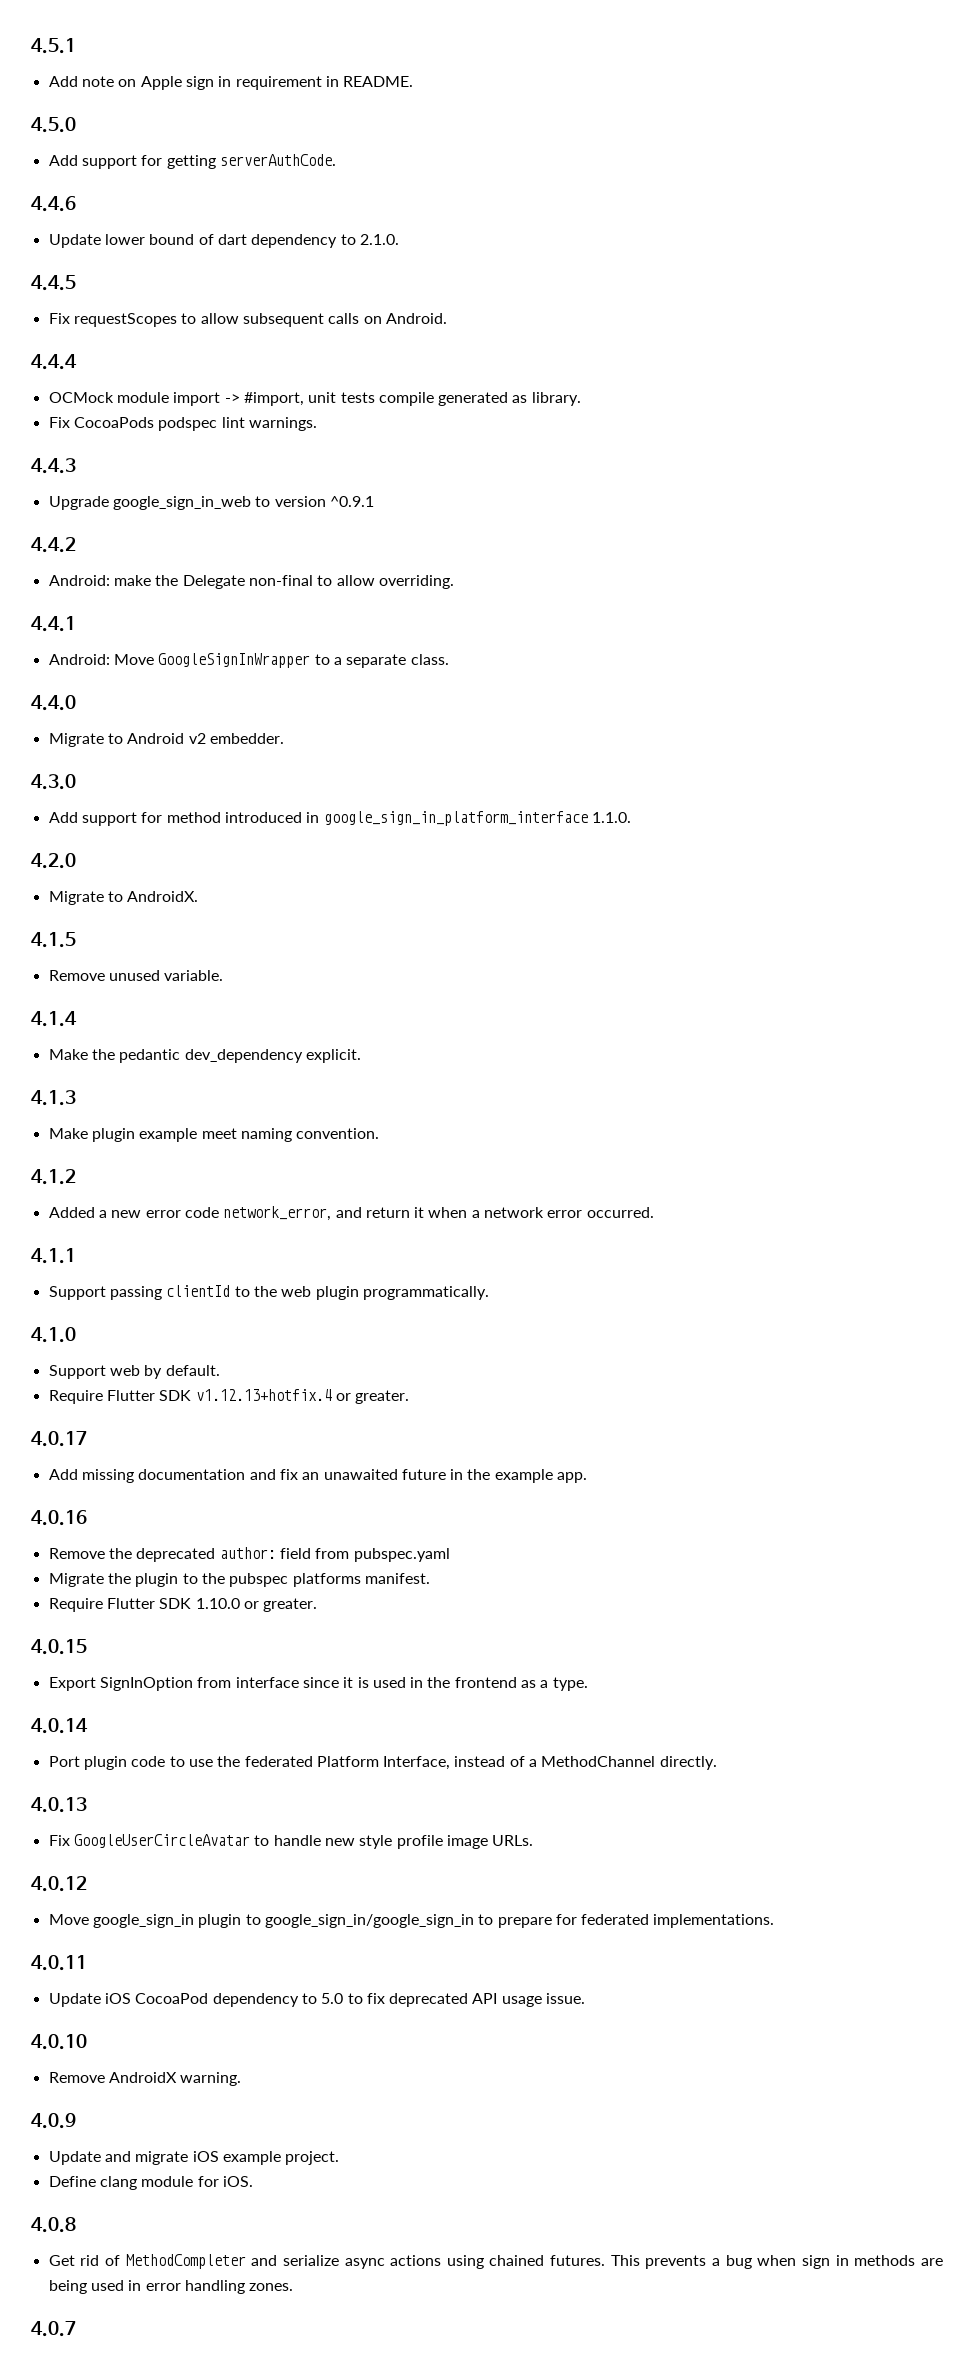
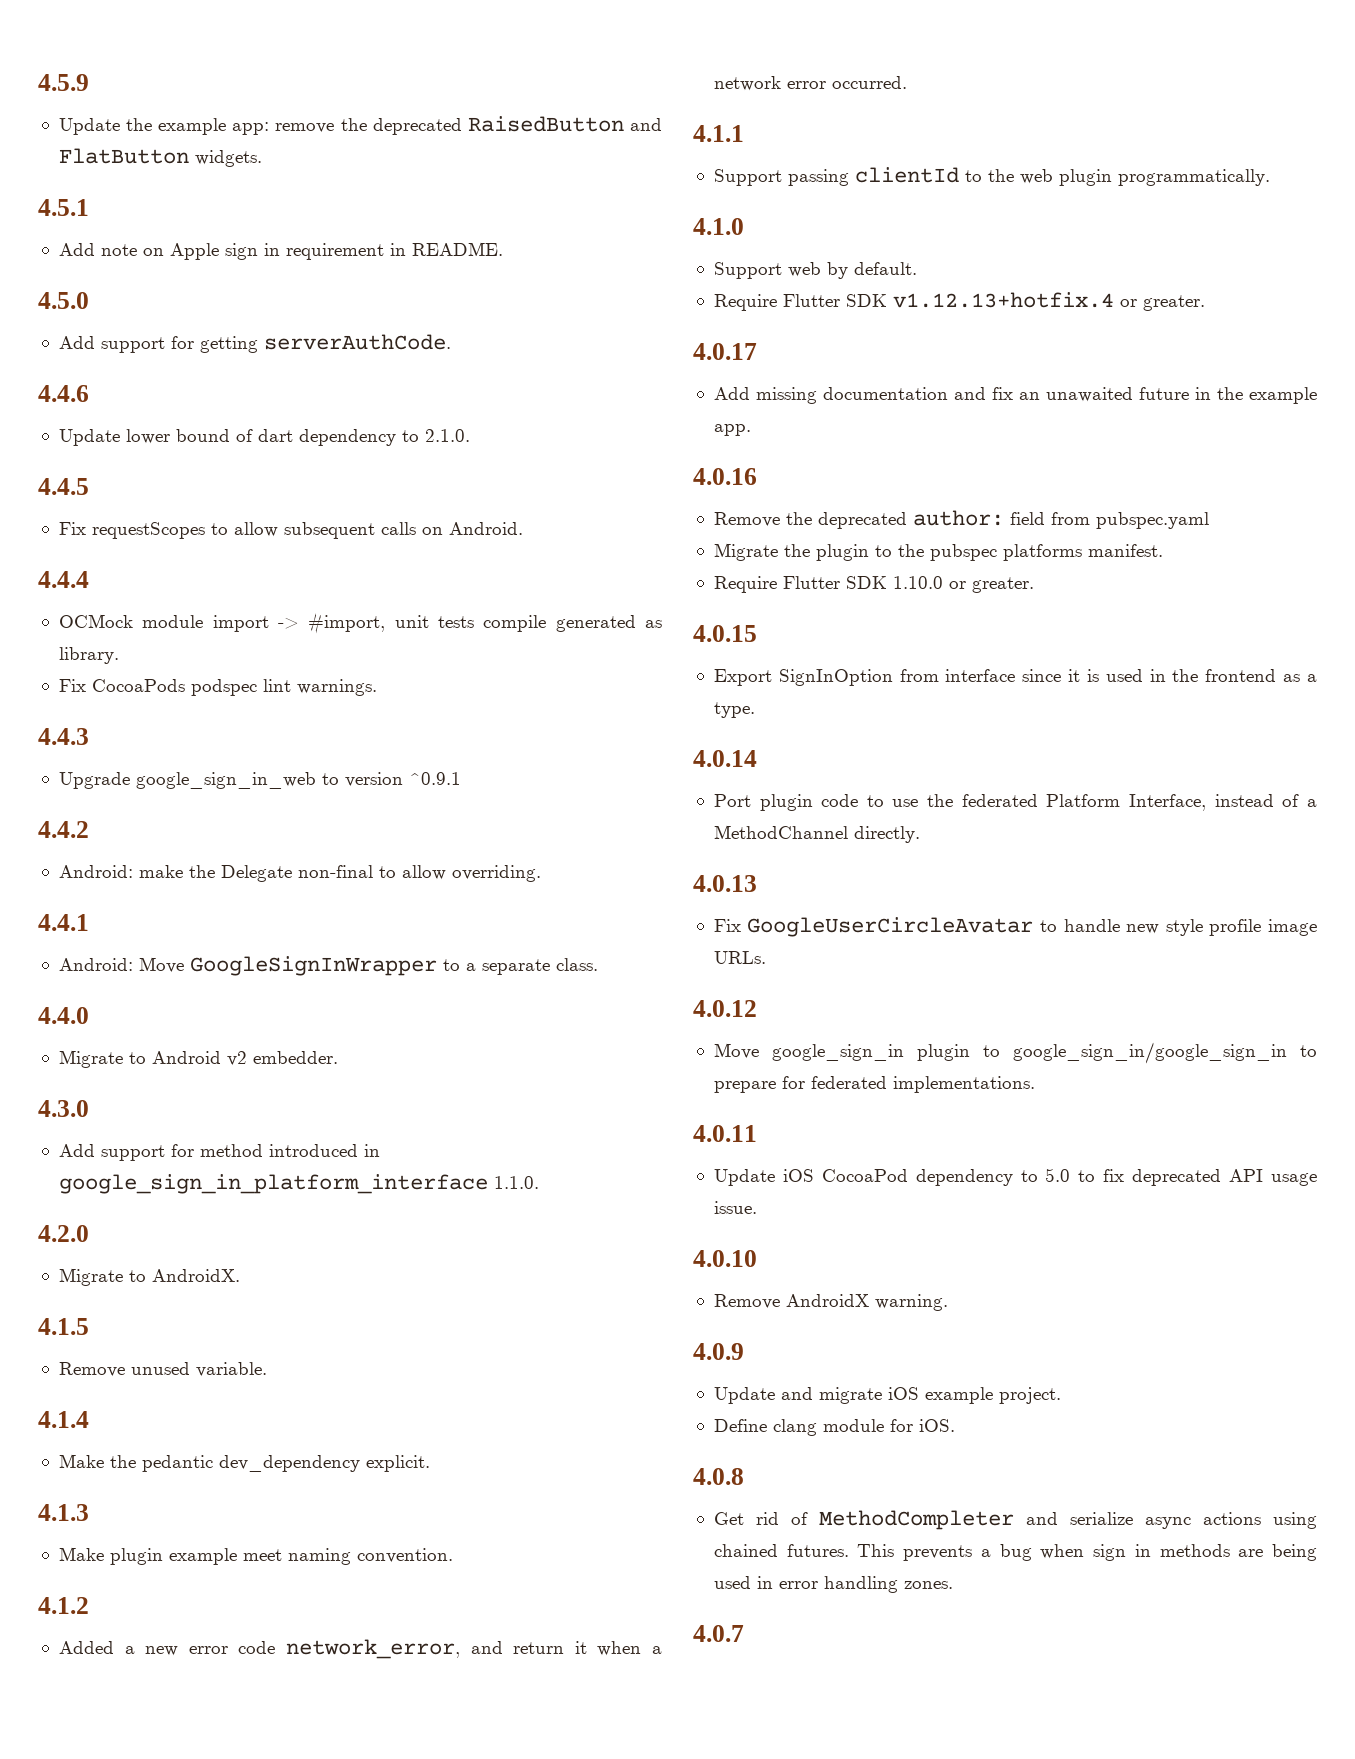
(31, 46) none -> [38,74,89,91] [58,116,662,135] [58,148,262,167] 4.5.9 // Update the example app: remove the deprecated RaisedButton and FlatButton widgets. //

